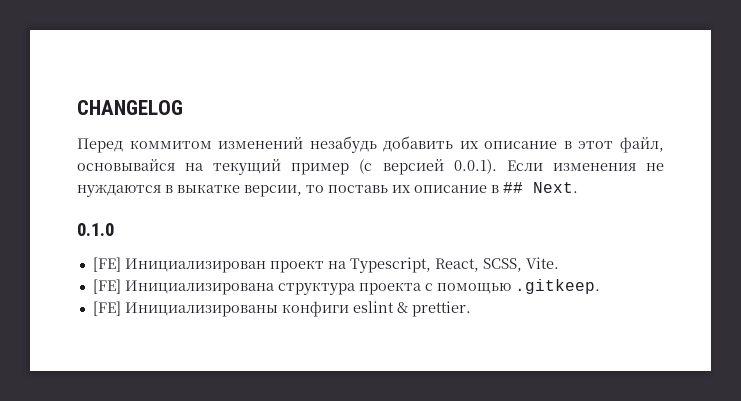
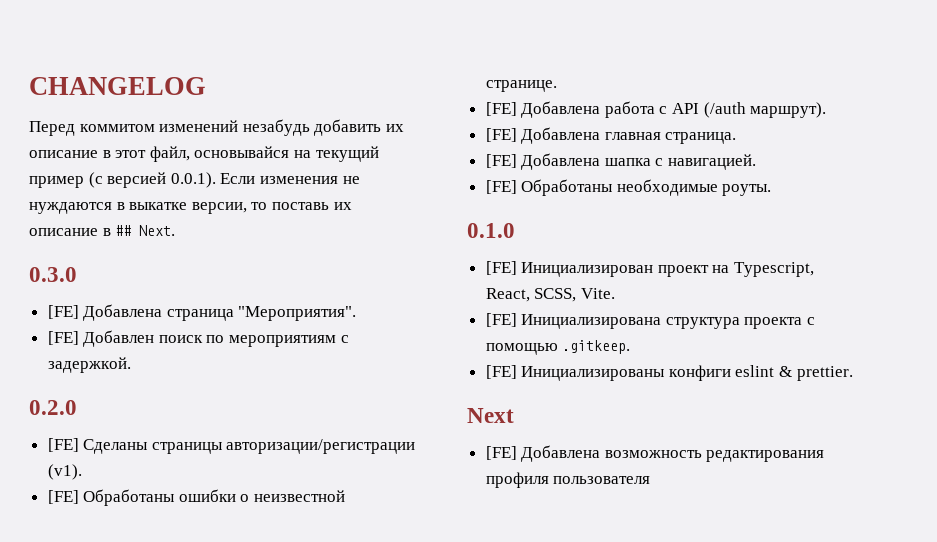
(578, 187) none -> [29,267,77,282] [47,304,357,321] [47,330,349,347] [47,357,131,373] [29,400,77,415] [47,438,416,454] [47,464,82,480] [47,489,346,506] [485,80,557,92] [485,101,827,118] [485,127,737,144] [485,153,757,170] [485,179,772,196] // 0.3.0 // [FE] Добавлена страница "Мероприятия". // [FE] Добавлен поиск по мероприятиям с задержкой. // 0.2.0 // [FE] Сделаны страницы авторизации/регистрации (v1). // [FE] Обработаны ошибки о неизвестной странице. // [FE] Добавлена работа с API (/auth маршрут). // [FE] Добавлена главная страница. // [FE] Добавлена шапка с навигацией. // [FE] Обработаны необходимые роуты.
(471, 309) none -> [467,408,514,423] [485,445,825,462] [485,472,651,488] // Next // [FE] Добавлена возможность редактирования профиля пользователя

